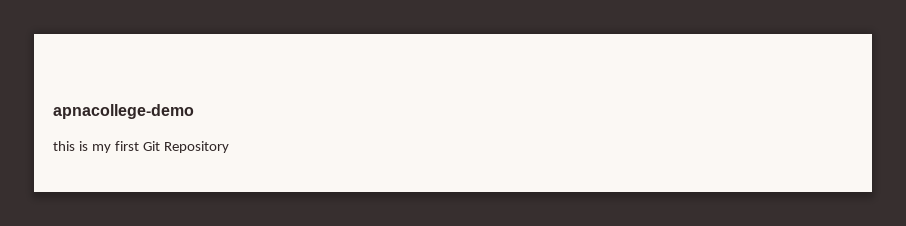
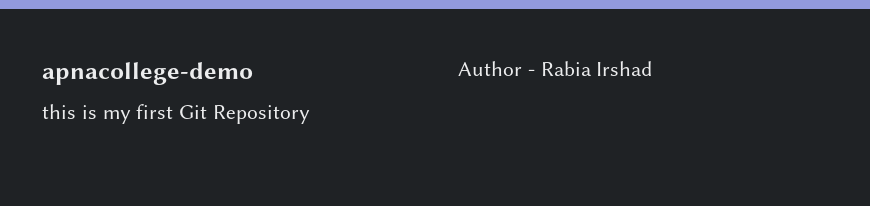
(229, 147) none -> [458,61,653,76] // Author - Rabia Irshad

